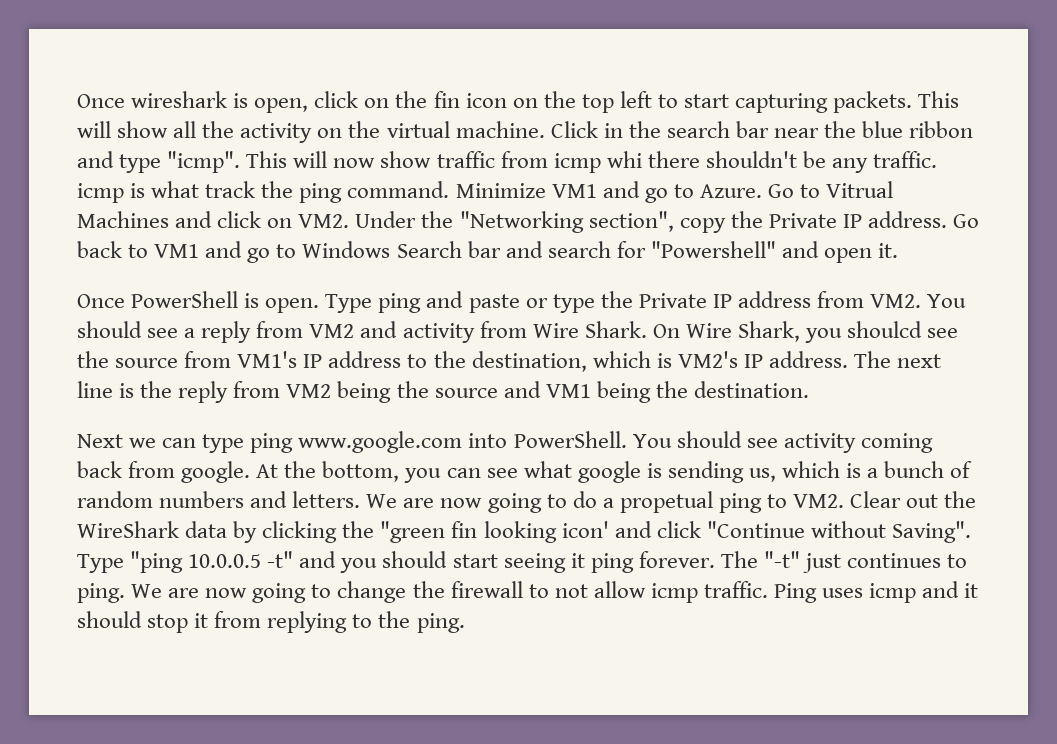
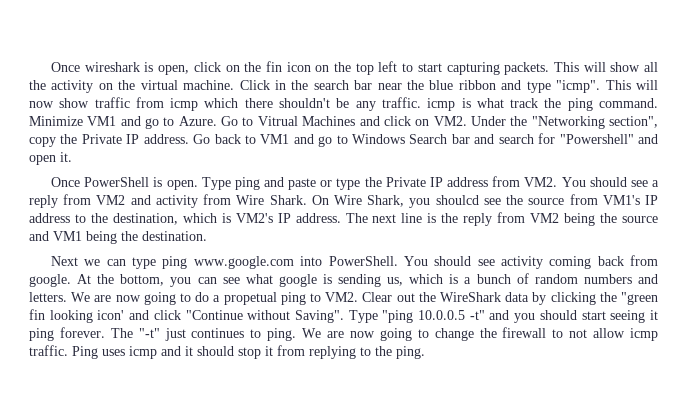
[606,151,642,168] whi -> [204,98,239,108] which

